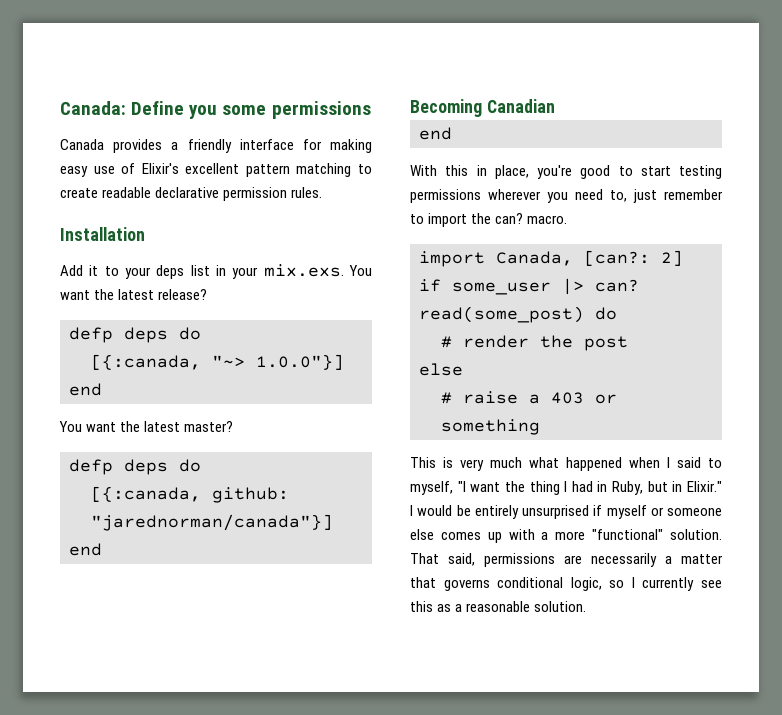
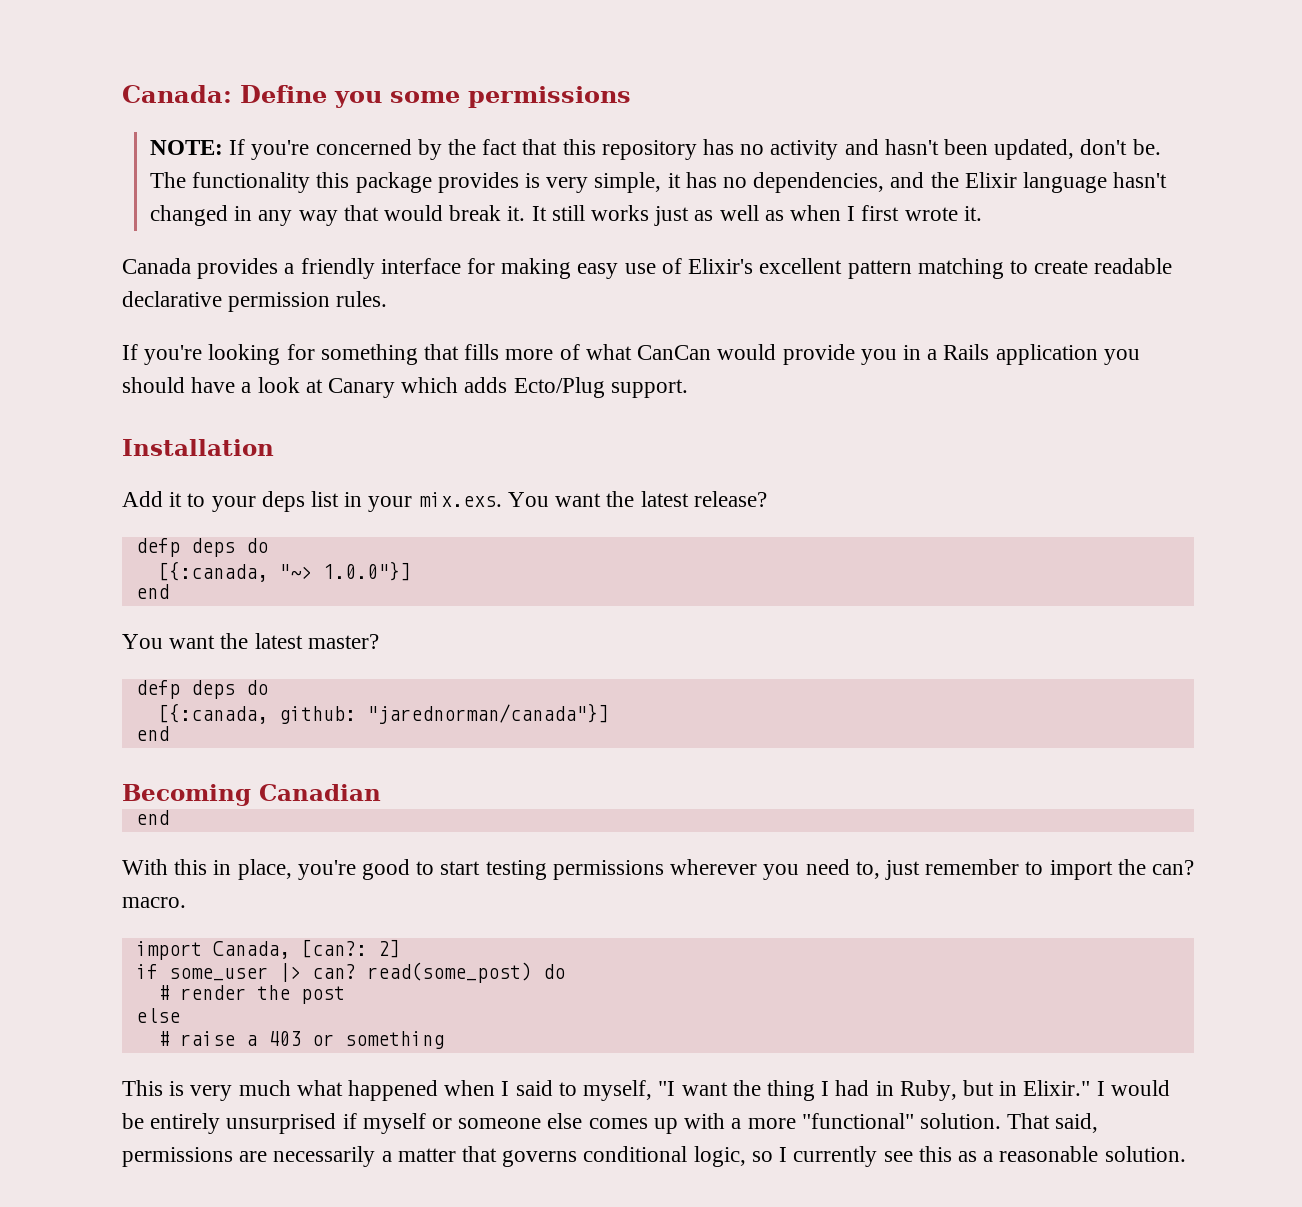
(371, 110) none -> [149,139,1161,160] [149,172,1168,193] [149,205,982,226] // NOTE: If you're concerned by the fact that this repository has no activity and hasn't been updated, don't be. The functionality this package provides is very simple, it has no dependencies, and the Elixir language hasn't changed in any way that would break it. It still works just as well as when I first wrote it.
(323, 192) none -> [122,344,1140,365] [122,377,688,398] // If you're looking for something that fills more of what CanCan would provide you in a Rails application you should have a look at Canary which adds Ecto/Plug support.

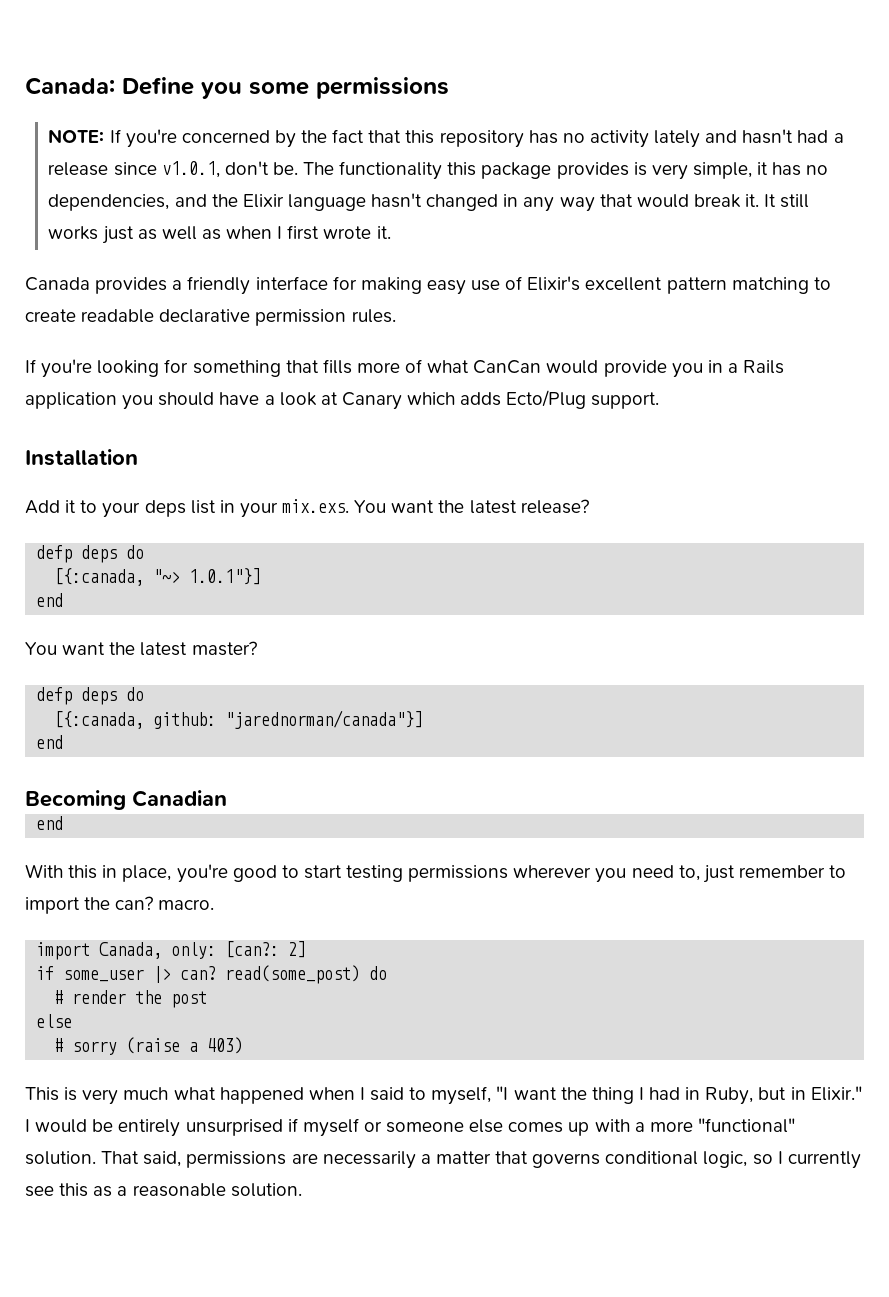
(839, 150) none -> [654,130,701,148] lately
[944,139,1075,160] been updated, -> [797,130,844,143] [48,161,220,178] had a release since v1.0.1,
[322,561,411,581] 1.0.0"}] -> [189,568,262,585] 1.0.1"}]
(290, 950) none -> [171,942,217,959] only:
[179,1031,444,1049] raise a 403 or something -> [72,1037,244,1055] sorry (raise a 403)

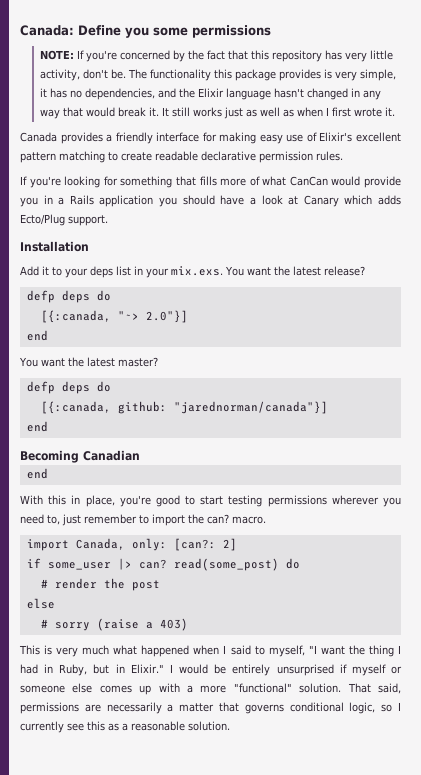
[562,129,844,148] [48,161,220,178] no activity lately and hasn't had a release since v1.0.1, -> [344,50,393,62] [39,69,80,81] very little activity,
[189,568,262,585] 1.0.1"}] -> [145,310,188,323] 2.0"}]

